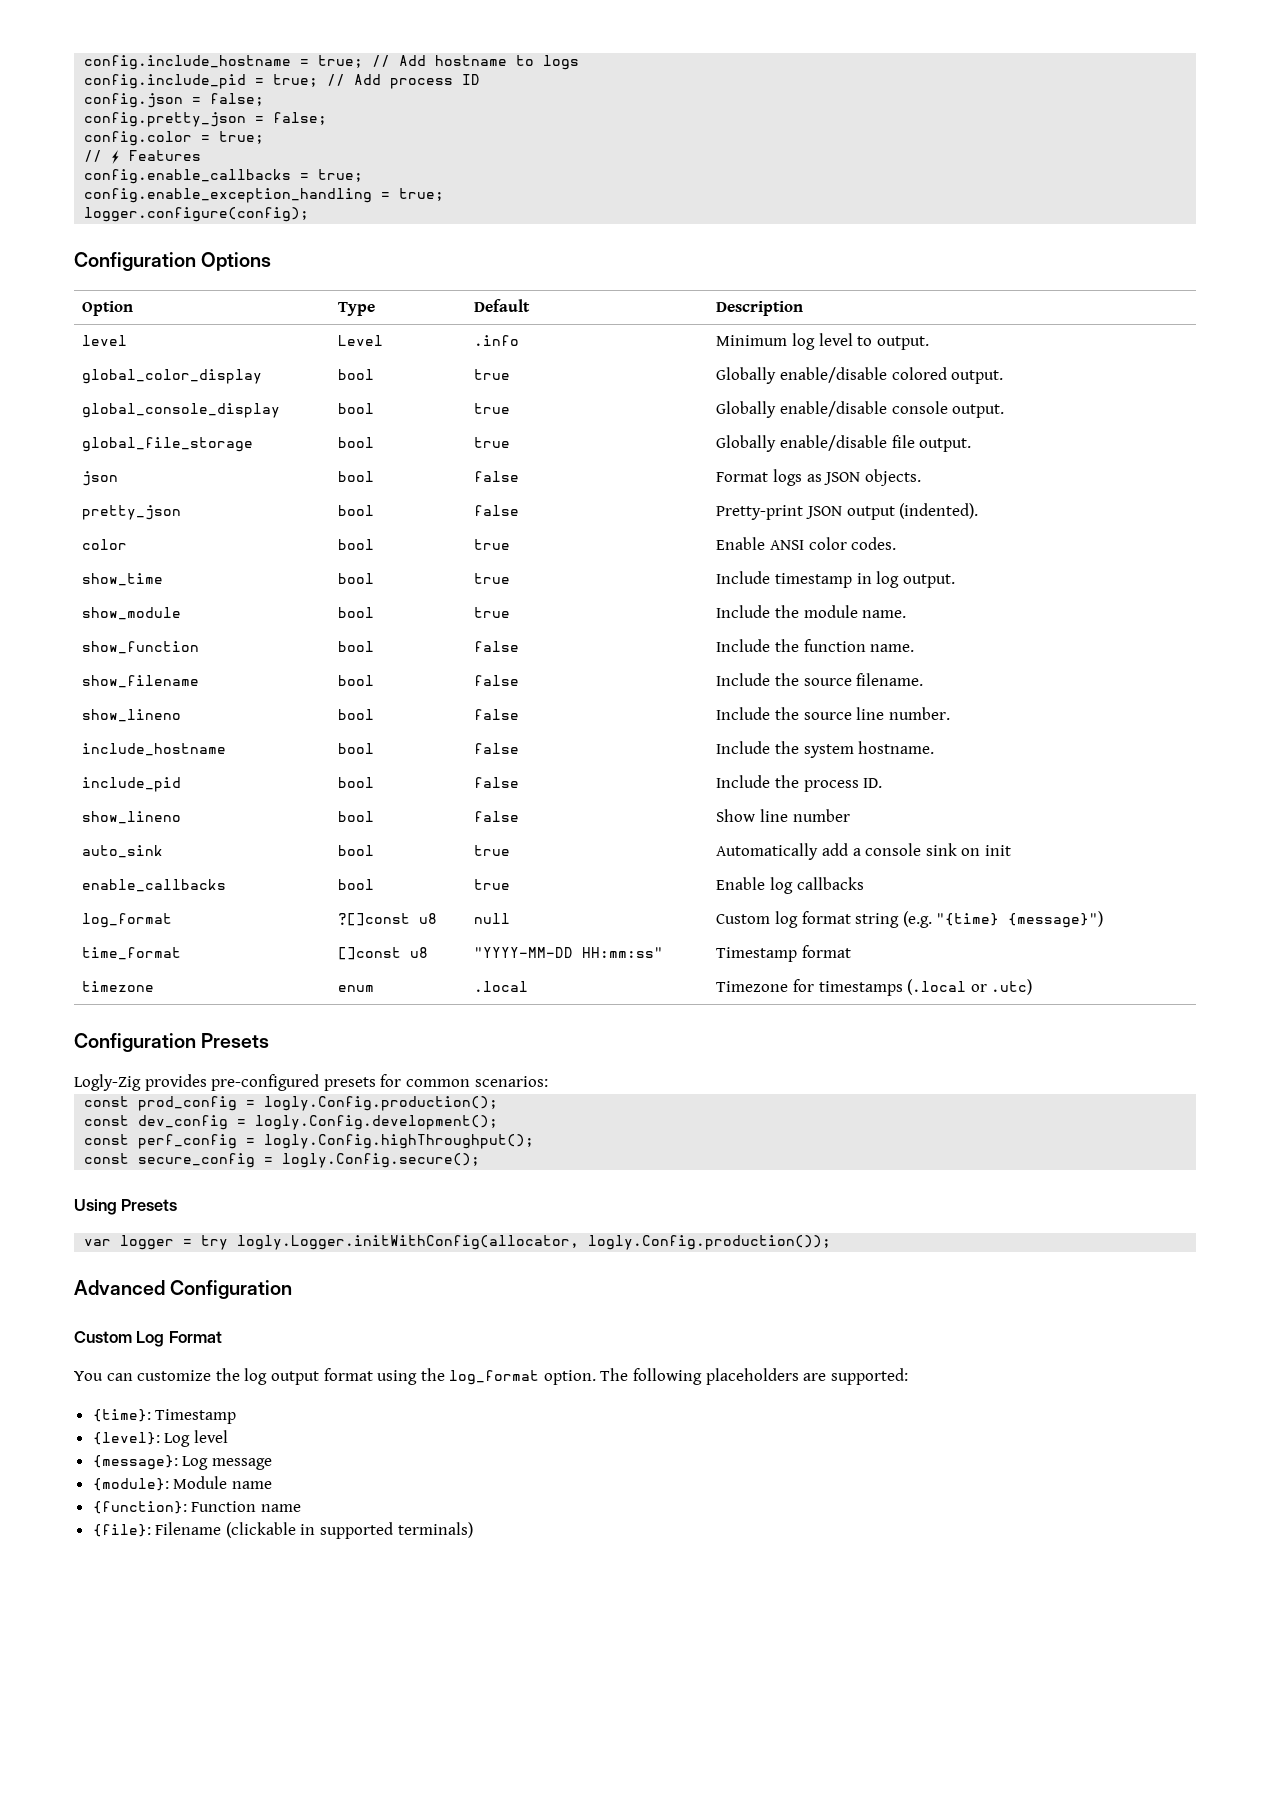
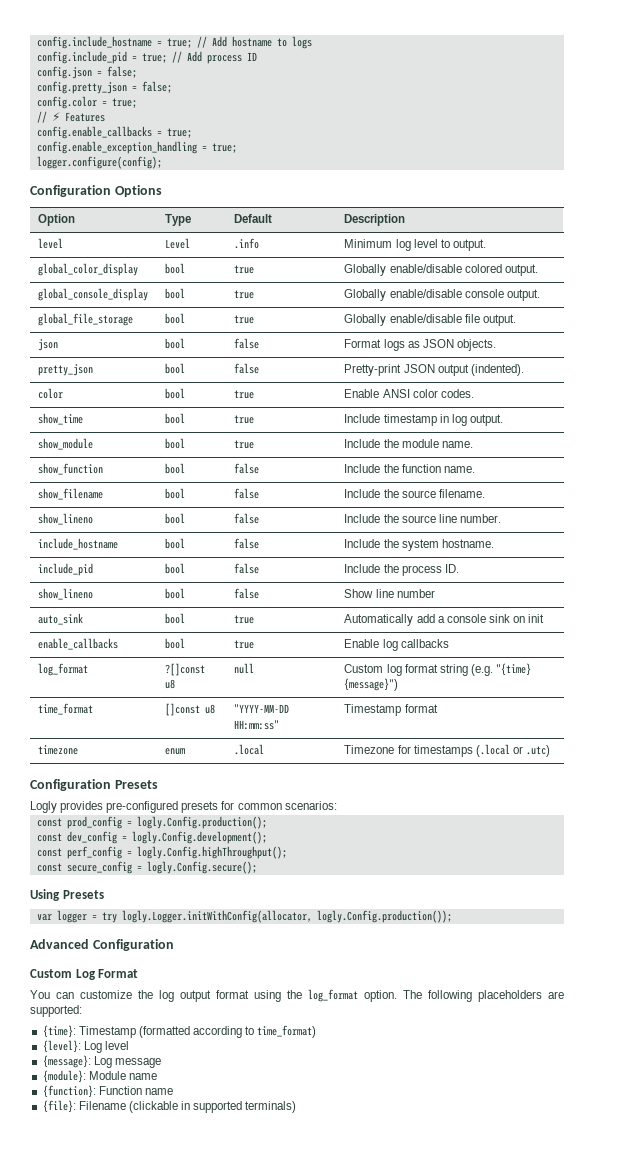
[74,1074,141,1091] Logly-Zig -> [30,801,57,813] Logly
(237, 1416) none -> [138,1025,317,1038] (formatted according to time_format)

